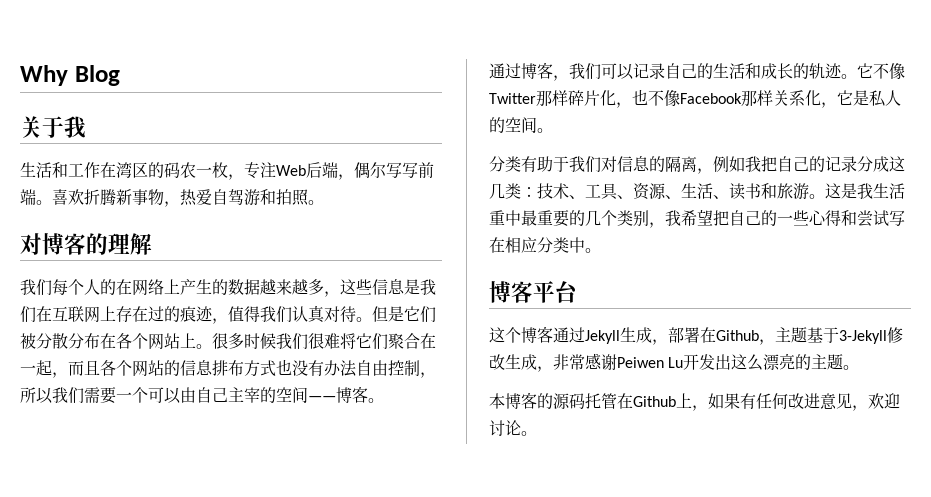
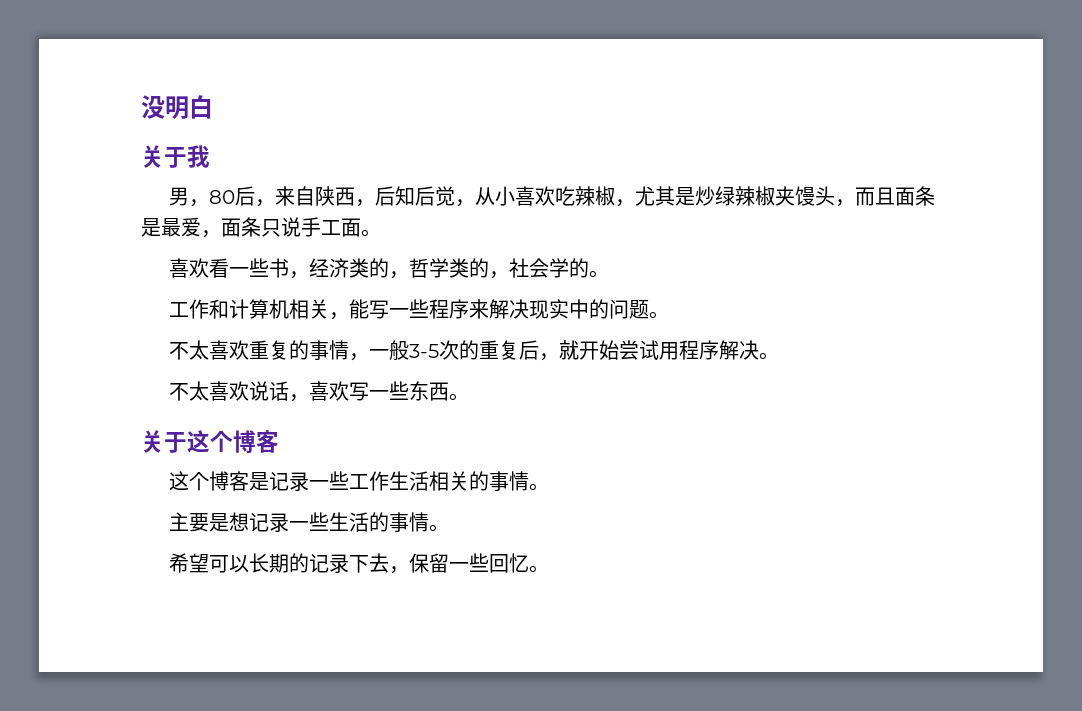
[20,65,120,86] Why Blog -> [141,95,213,119] 没明白
[20,162,434,180] [20,189,324,207] [20,233,152,255] [20,279,436,297] [20,305,436,324] [20,333,436,350] [20,359,436,378] [20,386,384,404] [489,62,905,81] [489,89,901,108] [489,117,553,133] [489,156,905,174] [489,183,905,200] [489,209,905,228] [489,237,601,253] [489,281,578,303] [489,326,903,345] [489,353,860,372] [489,392,900,411] [489,420,521,436] 生活和工作在湾区的码农一枚，专注Web后端，偶尔写写前端。喜欢折腾新事物，热爱自驾游和拍照。 // 对博客的理解 // 我们每个人的在网络上产生的数据越来越多，这些信息是我们在互联网上存在过的痕迹，值得我们认真对待。但是它们被分散分布在各个网站上。很多时候我们很难将它们聚合在一起，而且各个网站的信息排布方式也没有办法自由控制，所以我们需要一个可以由自己主宰的空间——博客。 // 通过博客，我们可以记录自己的生活和成长的轨迹。它不像Twitter那样碎片化，也不像Facebook那样关系化，它是私人的空间。 // 分类有助于我们对信息的隔离，例如我把自己的记录分成这几类：技术、工具、资源、生活、读书和旅游。这是我生活重中最重要的几个类别，我希望把自己的一些心得和尝试写在相应分类中。 // 博客平台 // 这个博客通过Jekyll生成，部署在Github，主题基于3-Jekyll修改生成，非常感谢Peiwen Lu开发出这么漂亮的主题。 // 本博客的源码托管在Github上，如果有任何改进意见，欢迎讨论 -> [168,186,935,207] [141,217,381,238] [168,258,609,279] [168,299,669,320] [168,340,779,361] [168,381,469,402] [141,430,279,453] [168,471,549,491] [168,512,449,532] [168,553,529,574] 男，80后，来自陕西，后知后觉，从小喜欢吃辣椒，尤其是炒绿辣椒夹馒头，而且面条是最爱，面条只说手工面。 // 喜欢看一些书，经济类的，哲学类的，社会学的。 // 工作和计算机相关，能写一些程序来解决现实中的问题。 // 不太喜欢重复的事情，一般3-5次的重复后，就开始尝试用程序解决。 // 不太喜欢说话，喜欢写一些东西。 // 关于这个博客 // 这个博客是记录一些工作生活相关的事情。 // 主要是想记录一些生活的事情。 // 希望可以长期的记录下去，保留一些回忆

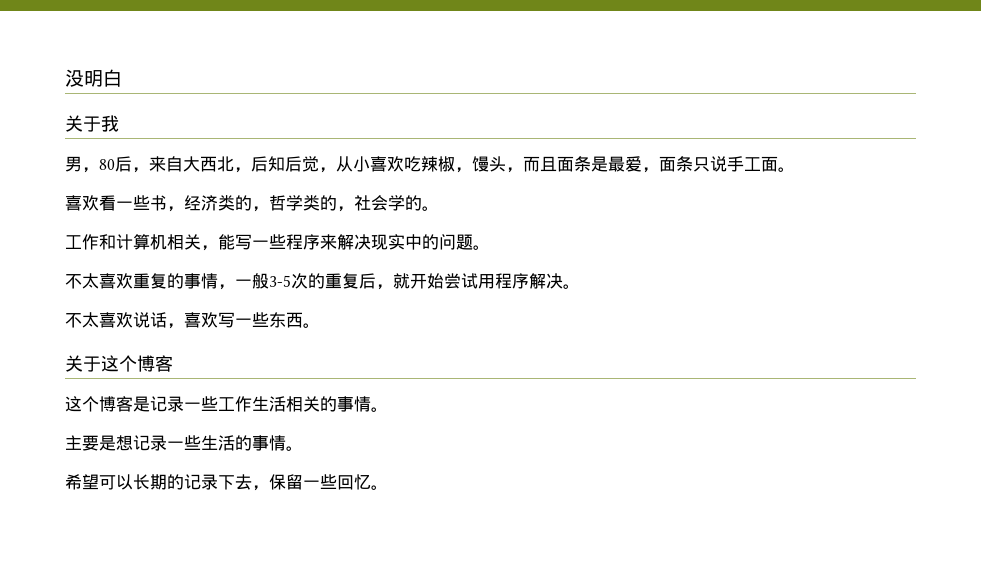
[314,186,355,206] 陕西 -> [183,156,234,172] 大西北
[634,186,795,206] 尤其是炒绿辣椒夹 -> (472, 170) none

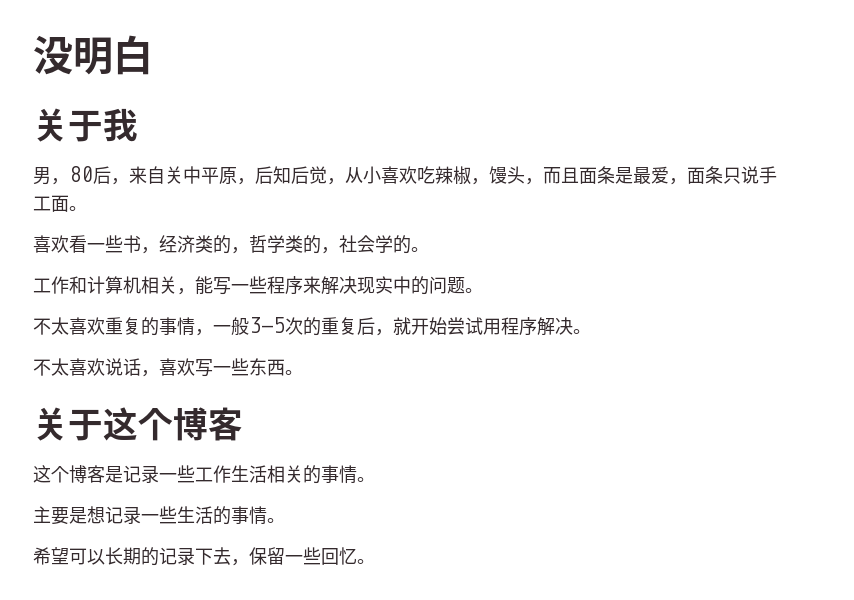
[183,156,234,172] 大西北 -> [165,166,237,184] 关中平原

